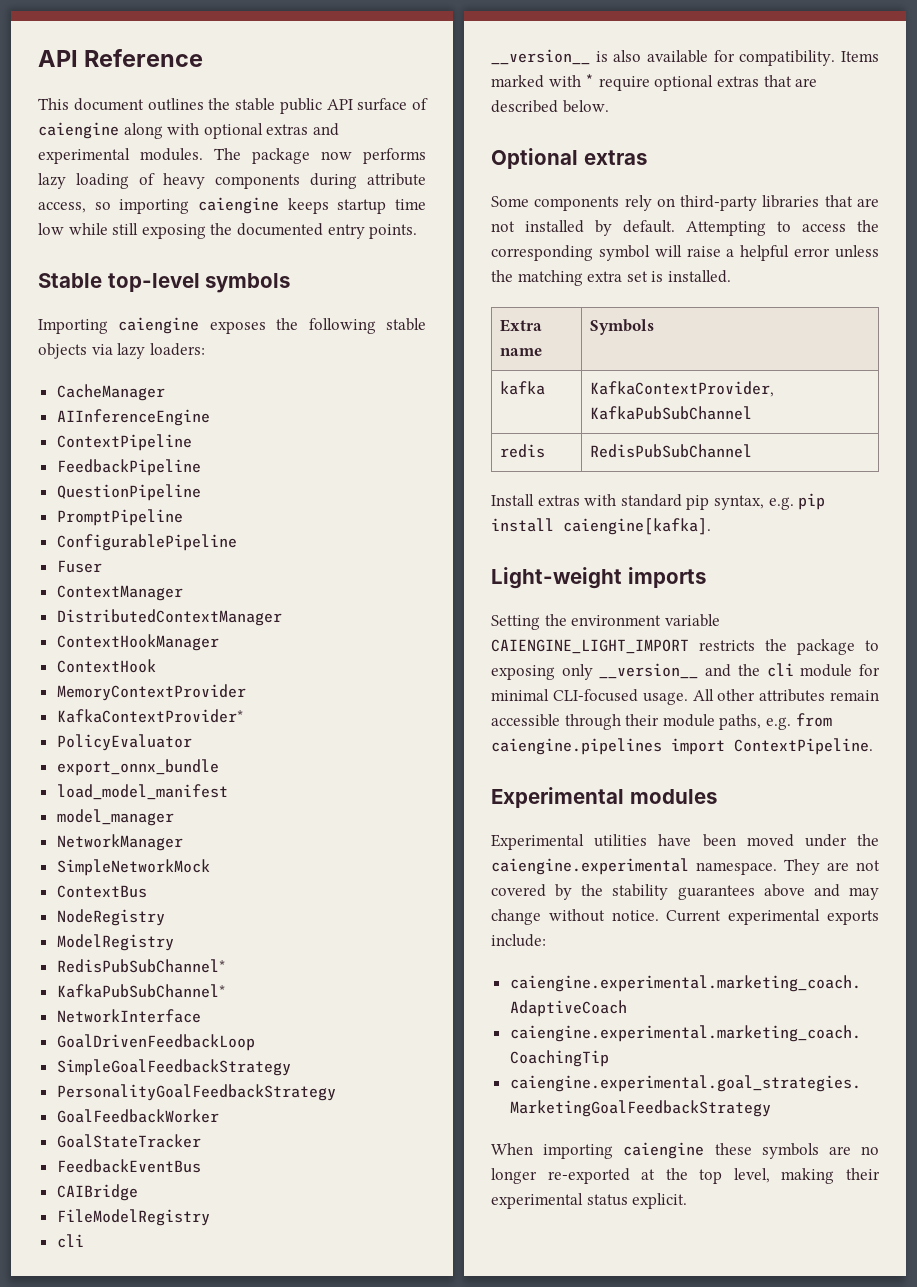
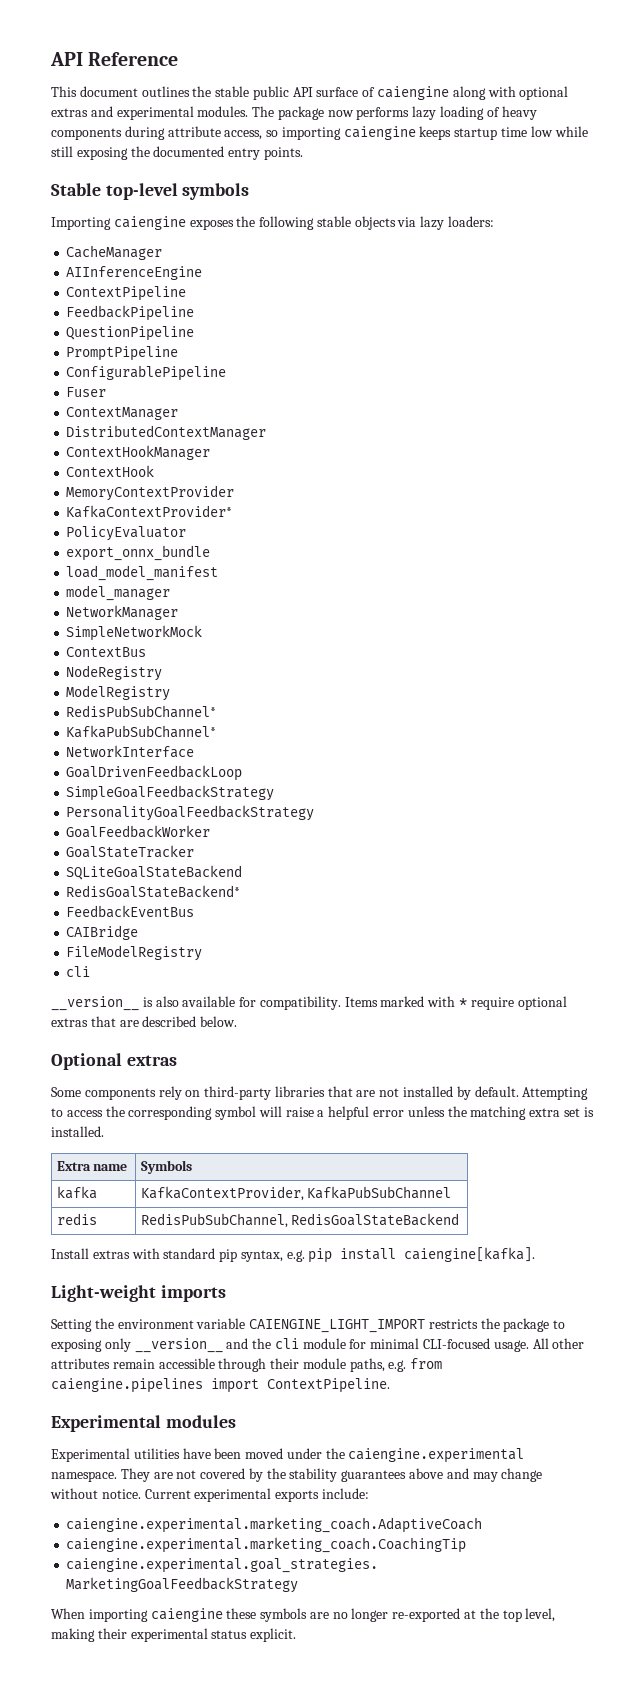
(201, 1141) none -> [66,865,243,880] [66,885,241,898] // SQLiteGoalStateBackend // RedisGoalStateBackend*
[589,444,752,458] RedisPubSubChannel -> [140,1213,460,1228] RedisPubSubChannel, RedisGoalStateBackend

